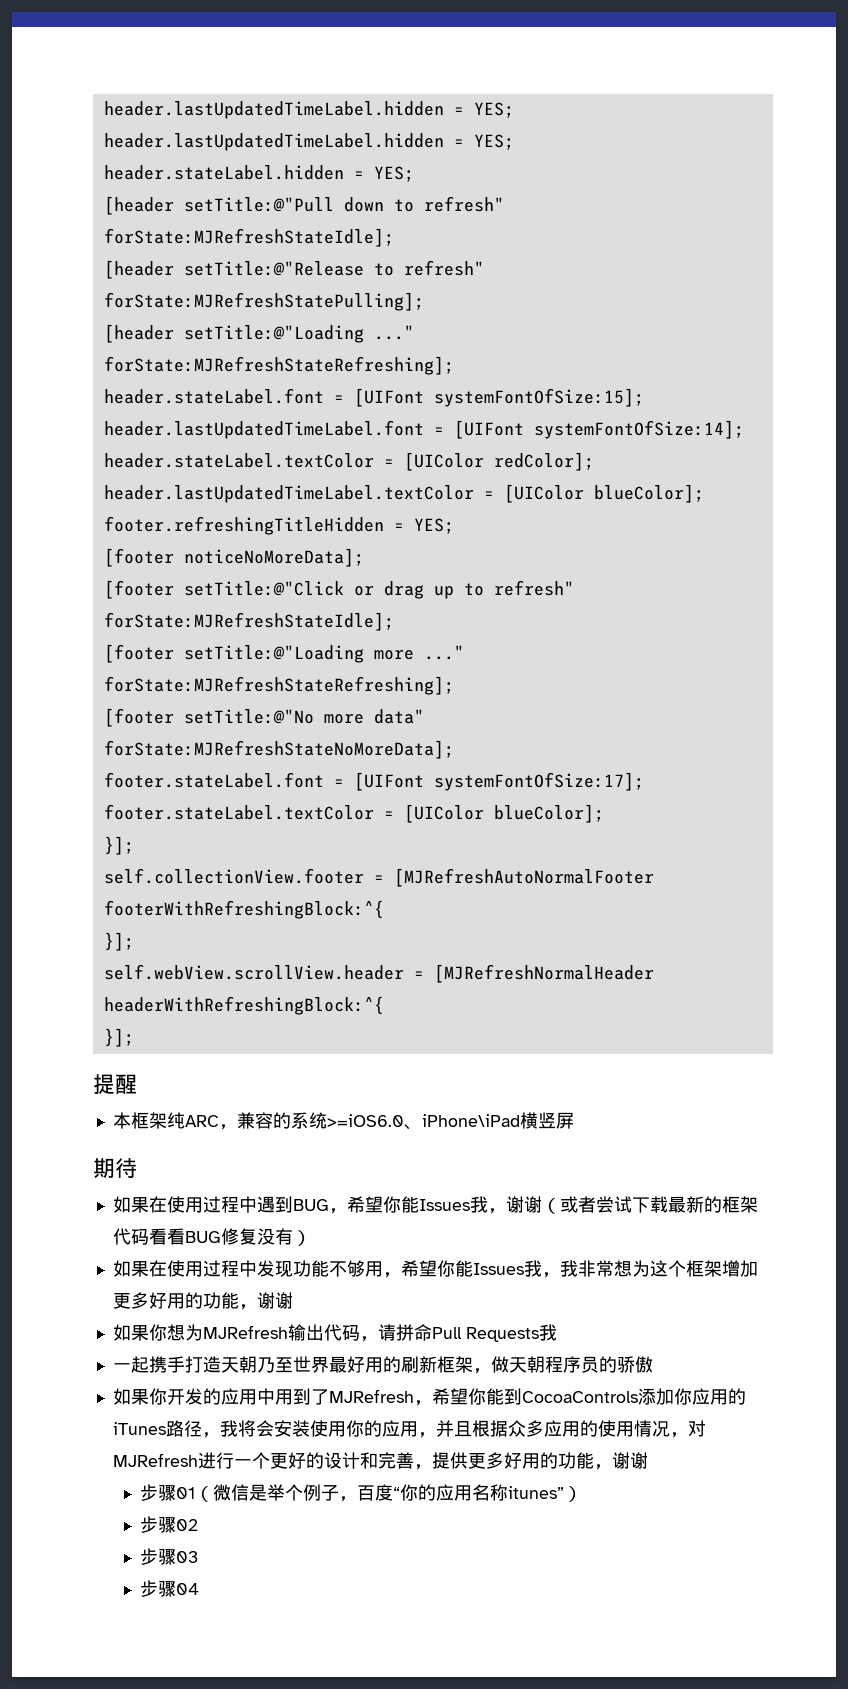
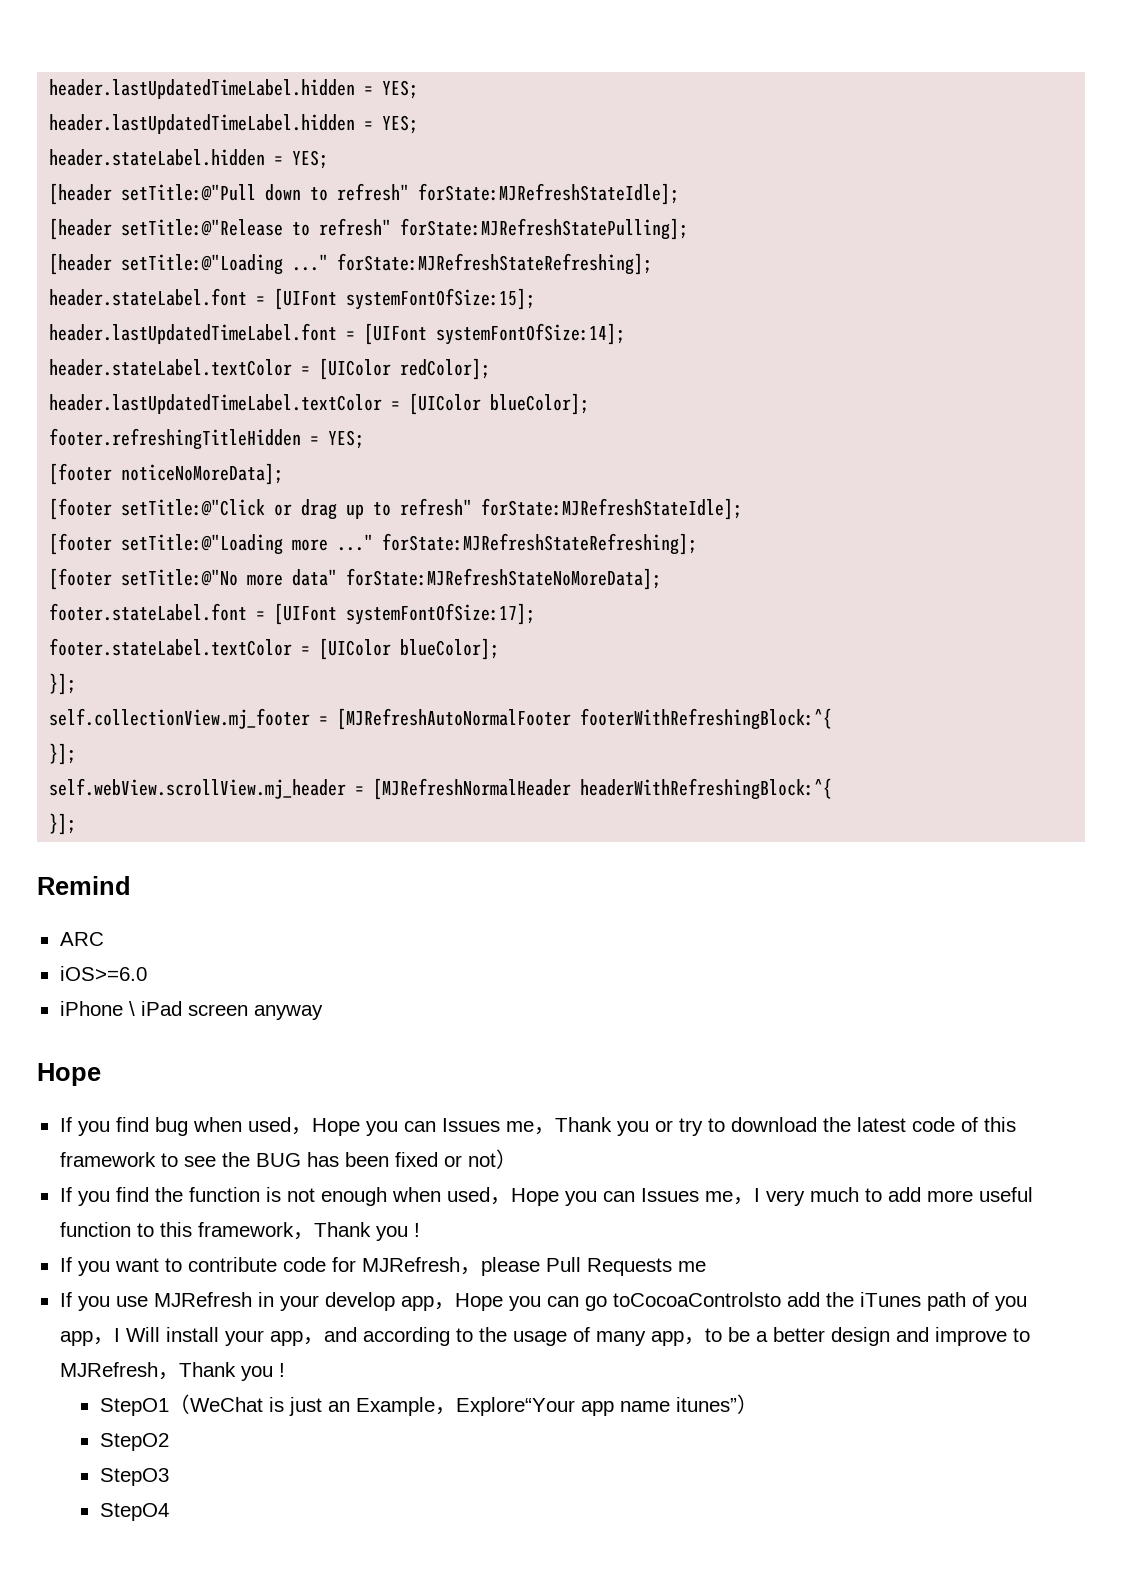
[103,868,364,884] self.collectionView.footer -> [49,708,311,729] self.collectionView.mj_footer
[103,964,404,980] self.webView.scrollView.header -> [49,778,347,799] self.webView.scrollView.mj_header
[93,1074,137,1094] [112,1112,574,1130] [93,1158,137,1179] [112,1196,758,1214] [112,1228,311,1246] [112,1260,758,1278] [112,1292,293,1310] [112,1324,557,1342] [112,1356,653,1374] [112,1388,746,1406] [112,1420,706,1438] [112,1452,648,1470] [140,1484,583,1502] [140,1516,199,1533] [140,1548,199,1565] [140,1580,200,1597] 提醒 // 本框架纯ARC，兼容的系统>=iOS6.0、iPhone\iPad横竖屏 // 期待 // 如果在使用过程中遇到BUG，希望你能Issues我，谢谢（或者尝试下载最新的框架代码看看BUG修复没有） // 如果在使用过程中发现功能不够用，希望你能Issues我，我非常想为这个框架增加更多好用的功能，谢谢 // 如果你想为MJRefresh输出代码，请拼命Pull Requests我 // 一起携手打造天朝乃至世界最好用的刷新框架，做天朝程序员的骄傲 // 如果你开发的应用中用到了MJRefresh，希望你能到CocoaControls添加你应用的iTunes路径，我将会安装使用你的应用，并且根据众多应用的使用情况，对MJRefresh进行一个更好的设计和完善，提供更多好用的功能，谢谢 // 步骤01（微信是举个例子，百度“你的应用名称itunes”） // 步骤02 // 步骤03 // 步骤04 -> [37,876,131,895] [59,932,104,946] [59,966,147,981] [59,1001,323,1020] [37,1063,101,1086] [59,1117,1016,1136] [59,1149,517,1169] [59,1187,1033,1206] [59,1222,420,1241] [59,1257,706,1276] [59,1292,1027,1311] [59,1327,1030,1346] [59,1362,285,1381] [99,1394,758,1416] [99,1433,169,1451] [99,1468,169,1486] [99,1503,169,1521] Remind // ARC // iOS>=6.0 // iPhone \ iPad screen anyway // Hope // If you find bug when used，Hope you can Issues me，Thank you or try to download the latest code of this framework to see the BUG has been fixed or not） // If you find the function is not enough when used，Hope you can Issues me，I very much to add more useful function to this framework，Thank you ! // If you want to contribute code for MJRefresh，please Pull Requests me // If you use MJRefresh in your develop app，Hope you can go toCocoaControlsto add the iTunes path of you app，I Will install your app，and according to the usage of many app，to be a better design and improve to MJRefresh，Thank you ! // StepO1（WeChat is just an Example，Explore“Your app name itunes”） // StepO2 // StepO3 // StepO4

